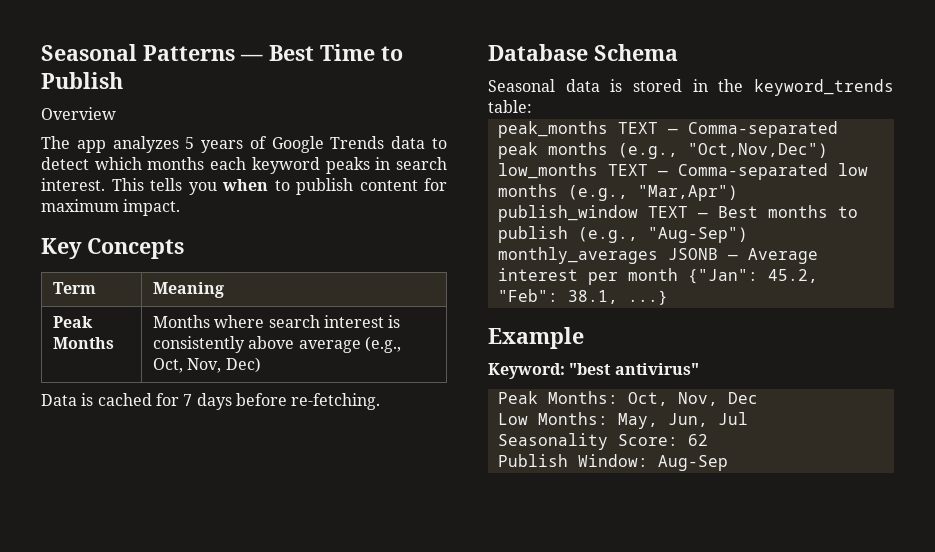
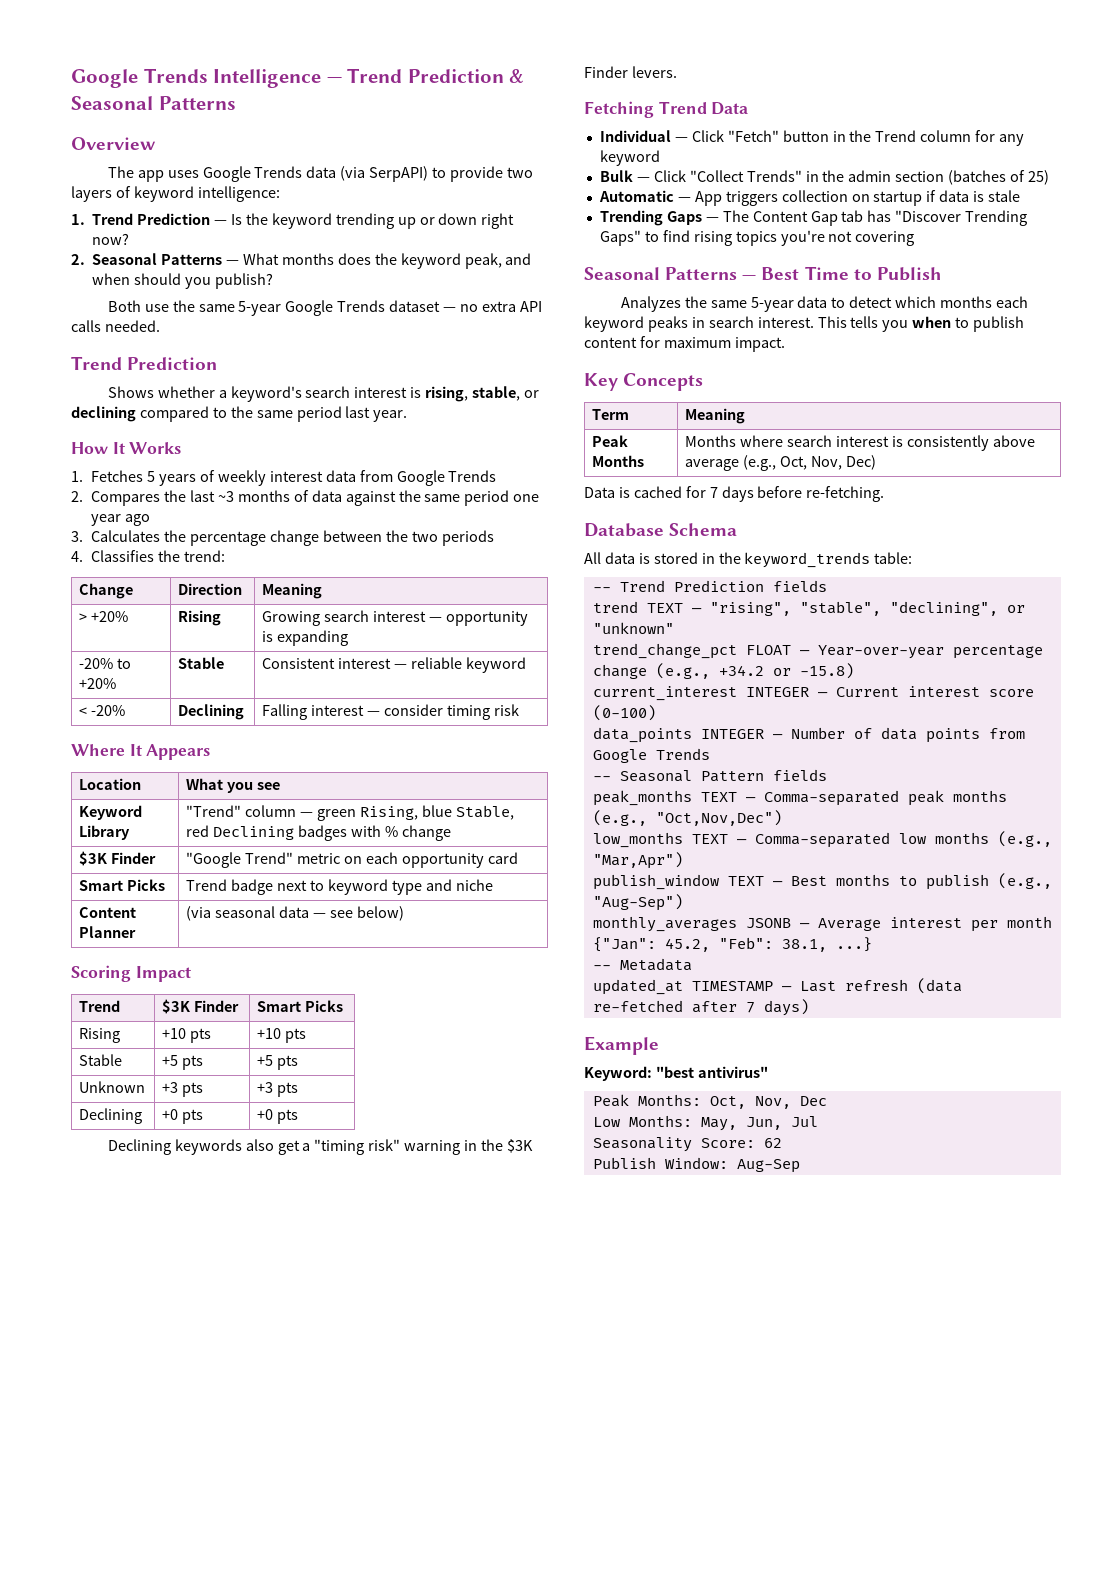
(41, 52) none -> [71,68,525,88] [71,96,236,110] [71,137,156,150] [107,166,533,182] [71,186,280,202] [71,213,515,229] [92,233,130,245] [71,253,532,269] [92,273,273,289] [107,300,542,316] [71,320,160,332] [71,356,218,370] [107,386,540,402] [71,406,408,422] [71,442,182,454] [71,470,497,486] [71,490,540,506] [91,514,151,526] [71,530,494,546] [71,550,226,562] [79,583,134,599] [178,583,243,595] [262,583,323,599] [79,611,129,622] [178,610,222,626] [262,610,529,626] [262,630,349,646] [79,658,132,669] [79,678,117,689] [178,657,225,669] [262,657,527,673] [79,705,126,716] [178,704,245,720] [262,704,519,720] [71,744,211,760] [79,778,142,790] [186,778,281,793] [79,805,143,820] [79,825,131,840] [186,805,514,821] [186,825,451,841] [79,851,157,866] [186,852,518,868] [79,879,166,891] [186,879,493,895] [79,907,137,918] [79,926,137,938] [186,906,404,921] [71,965,191,982] [79,1000,121,1012] [162,999,240,1014] [257,1000,344,1012] [79,1028,121,1043] [162,1028,212,1043] [257,1028,307,1043] [79,1054,123,1066] [162,1055,204,1070] [257,1055,299,1070] [79,1081,146,1093] [162,1082,204,1097] [257,1082,299,1097] [79,1108,143,1124] [162,1109,204,1124] [257,1109,299,1124] [107,1139,533,1155] [584,66,677,78] [584,101,749,118] [599,130,1025,146] [599,150,660,166] [599,170,1050,185] [598,190,1021,206] [599,210,1028,226] [599,230,915,246] Google Trends Intelligence — Trend Prediction & Seasonal Patterns // Overview // The app uses Google Trends data (via SerpAPI) to provide two layers of keyword intelligence: // 1. Trend Prediction — Is the keyword trending up or down right now? // 2. Seasonal Patterns — What months does the keyword peak, and when should you publish? // Both use the same 5-year Google Trends dataset — no extra API calls needed. // Trend Prediction // Shows whether a keyword's search interest is rising, stable, or declining compared to the same period last year. // How It Works // 1. Fetches 5 years of weekly interest data from Google Trends // 2. Compares the last ~3 months of data against the same period one year ago // 3. Calculates the percentage change between the two periods // 4. Classifies the trend: // Change | Direction | Meaning // > +20% | Rising | Growing search interest — opportunity is expanding // -20% to +20% | Stable | Consistent interest — reliable keyword // < -20% | Declining | Falling interest — consider timing risk // Where It Appears // Location | What you see // Keyword Library | "Trend" column — green Rising, blue Stable, red Declining badges with % change // $3K Finder | "Google Trend" metric on each opportunity card // Smart Picks | Trend badge next to keyword type and niche // Content Planner | (via seasonal data — see below) // Scoring Impact // Trend | $3K Finder | Smart Picks // Rising | +10 pts | +10 pts // Stable | +5 pts | +5 pts // Unknown | +3 pts | +3 pts // Declining | +0 pts | +0 pts // Declining keywords also get a "timing risk" warning in the $3K Finder levers. // Fetching Trend Data // Individual — Click "Fetch" button in the Trend column for any keyword // Bulk — Click "Collect Trends" in the admin section (batches of 25) // Automatic — App triggers collection on startup if data is stale // Trending Gaps — The Content Gap tab has "Discover Trending Gaps" to find rising topics you're not covering //
[41,107,116,120] [41,136,385,153] Overview // The app analyzes 5 years of Google Trends -> [620,296,794,312] Analyzes the same 5-year
[488,79,555,92] Seasonal -> [584,552,601,564] All
(532, 106) none -> [592,580,827,592] [592,601,1025,616] [592,622,674,634] [592,643,1043,659] [592,663,854,679] [592,686,1034,701] [592,705,656,721] [592,727,1025,743] [592,748,710,763] [592,769,827,782] // -- Trend Prediction fields // trend TEXT — "rising", "stable", "declining", or "unknown" // trend_change_pct FLOAT — Year-over-year percentage change (e.g., +34.2 or -15.8) // current_interest INTEGER — Current interest score (0-100) // data_points INTEGER — Number of data points from Google Trends // -- Seasonal Pattern fields
(668, 297) none -> [592,958,692,971] [592,978,962,995] [592,999,809,1016] // -- Metadata // updated_at TIMESTAMP — Last refresh (data re-fetched after 7 days)

